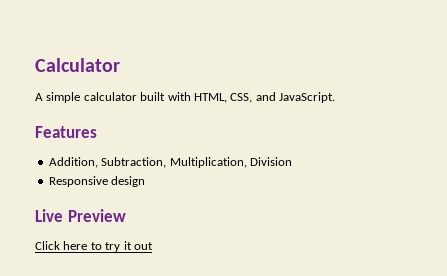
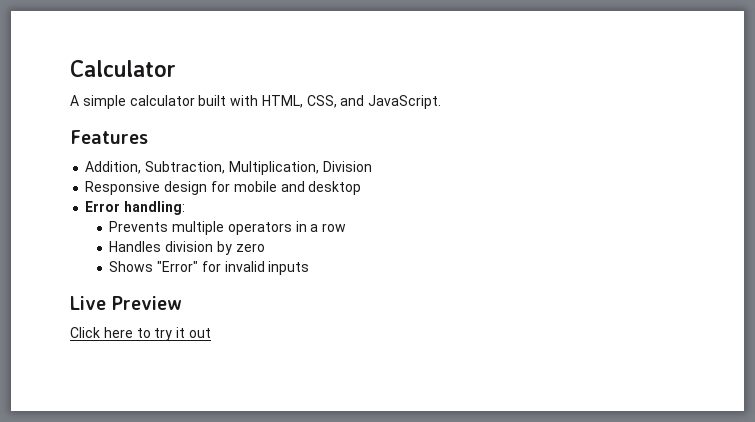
(146, 181) none -> [210,181,362,195] [85,201,186,215] [109,221,347,235] [109,241,265,255] [109,261,310,275] for mobile and desktop // Error handling: // Prevents multiple operators in a row // Handles division by zero // Shows "Error" for invalid inputs

